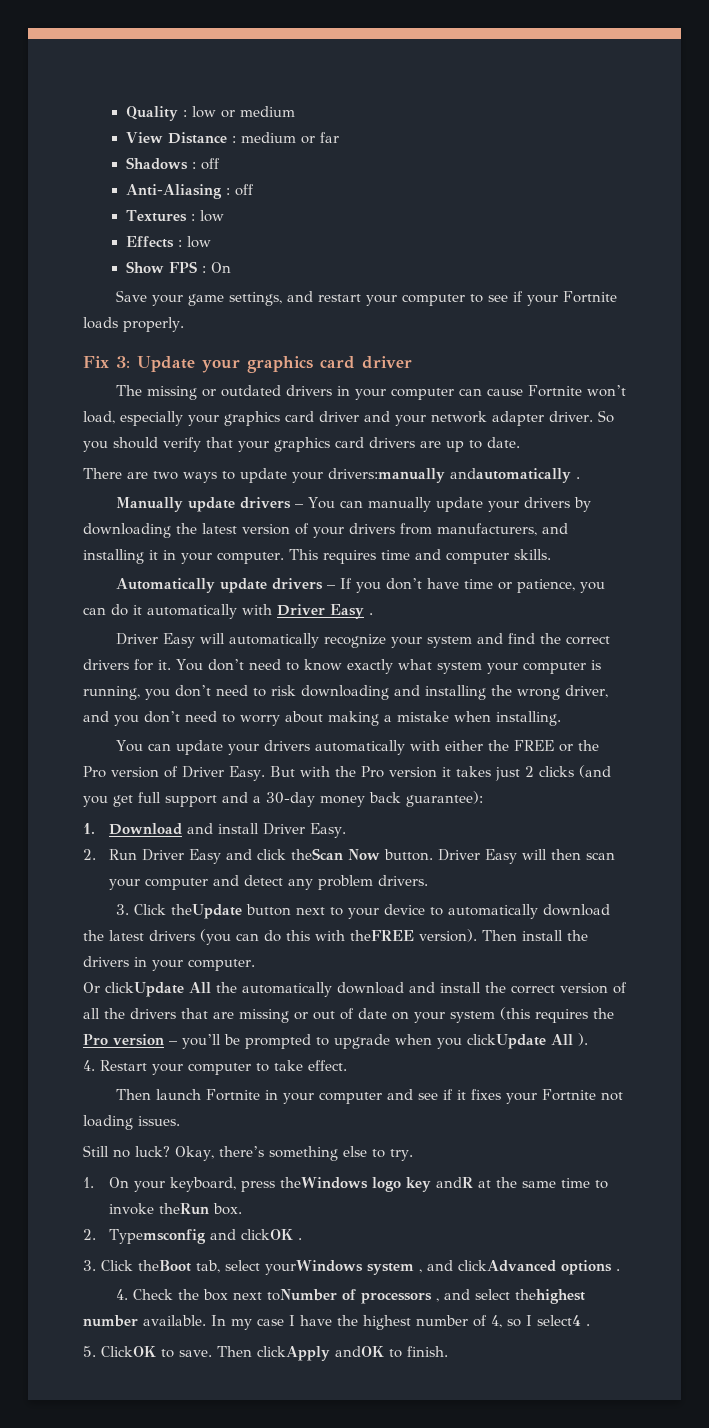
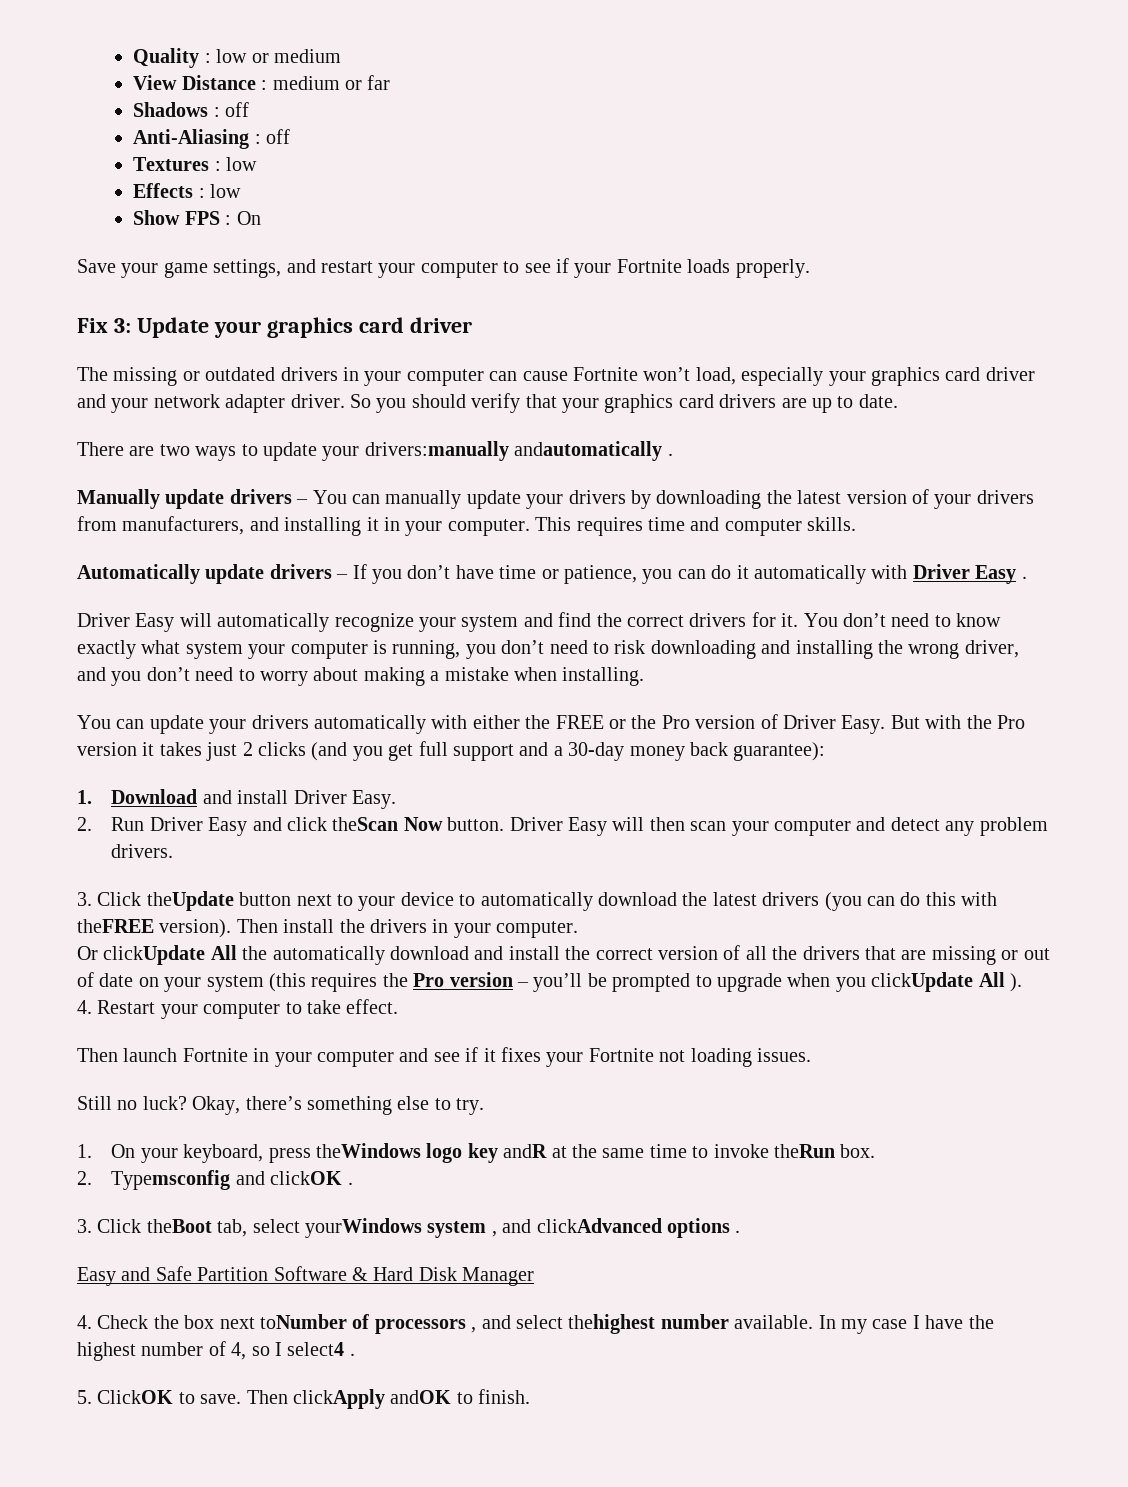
(620, 1270) none -> [77,1266,535,1286] // Easy and Safe Partition Software & Hard Disk Manager

